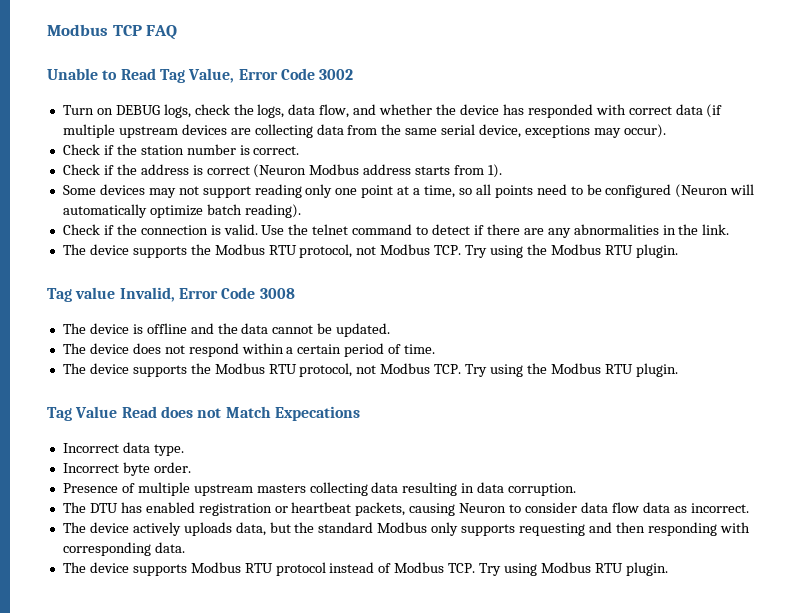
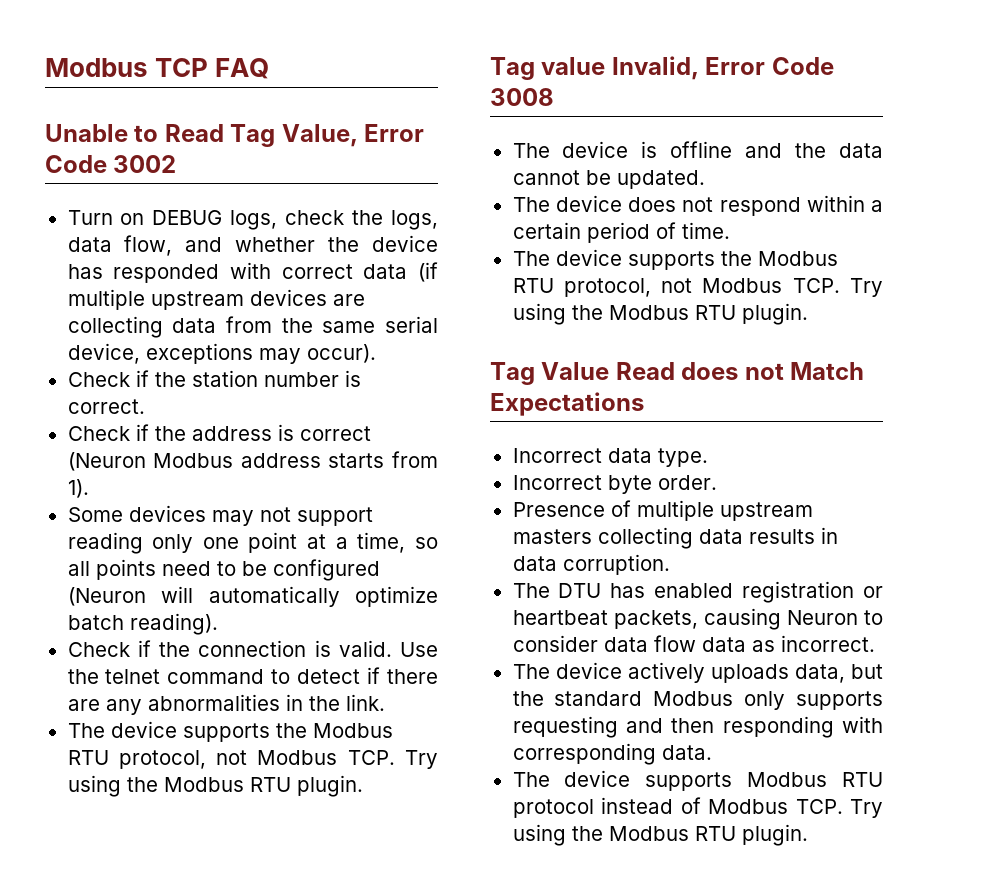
[274,406,360,421] Expecations -> [490,392,644,416] Expectations
[402,482,458,496] resulting -> [748,529,815,544] results
(538, 569) none -> [571,826,603,841] the

